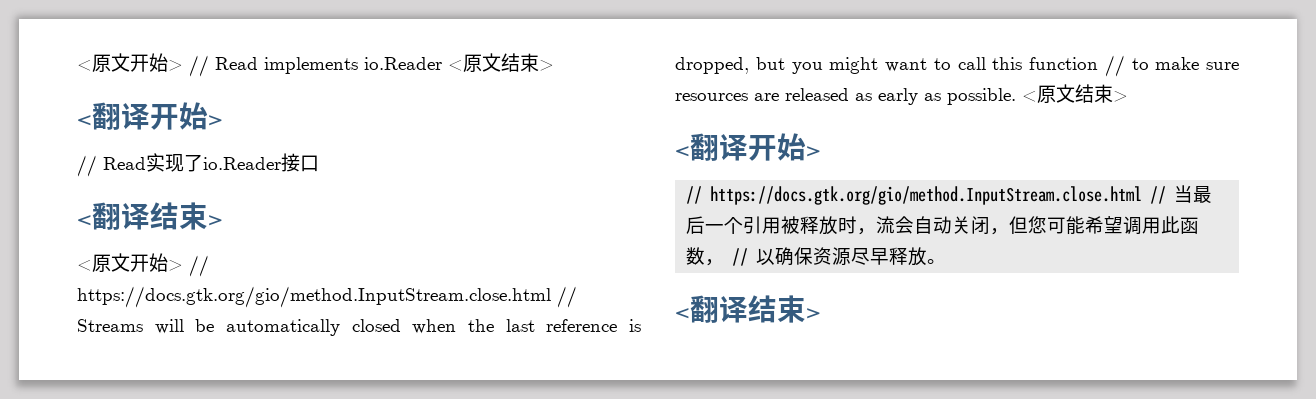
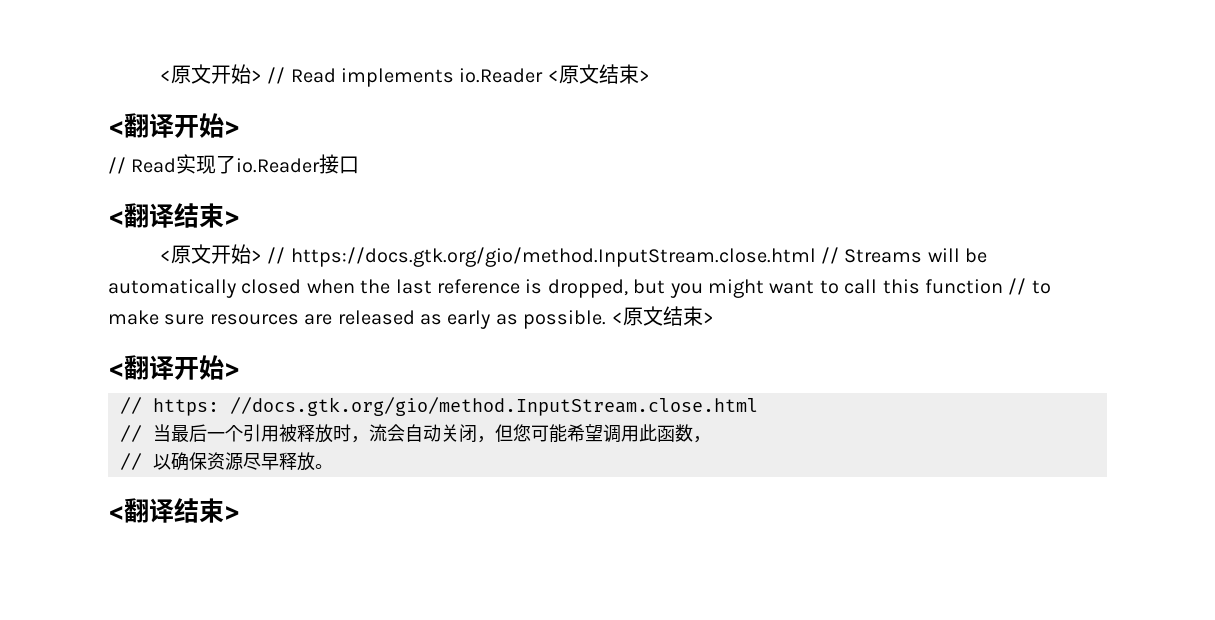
[710,186,1143,205] https://docs.gtk.org/gio/method.InputStream.close.html -> [153,397,758,416] https: //docs.gtk.org/gio/method.InputStream.close.html //
(725, 262) none -> (711, 439) //

